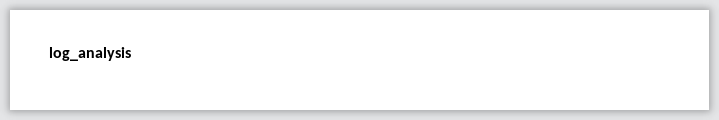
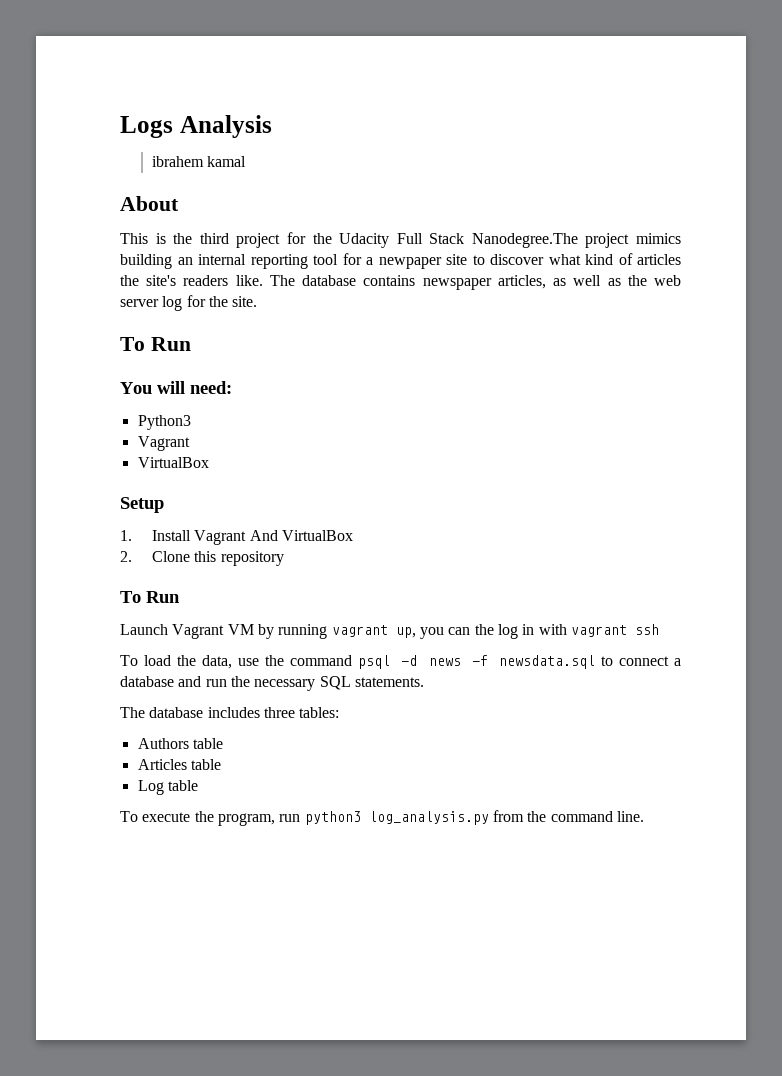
[49,47,131,61] log_analysis -> [120,115,272,138] [151,156,247,167] [120,196,179,211] [120,232,681,248] [120,253,681,269] [120,275,681,290] [120,295,258,311] [120,337,191,351] [120,381,232,394] [137,415,191,430] [137,436,190,451] [137,457,209,468] [120,497,164,513] [120,530,353,545] [120,551,284,566] [120,591,180,603] [120,624,659,639] [120,655,681,669] [120,676,424,691] [120,707,340,718] [137,738,223,749] [137,759,221,770] [137,780,198,795] [120,810,644,826] Logs Analysis // ibrahem kamal // About // This is the third project for the Udacity Full Stack Nanodegree.The project mimics building an internal reporting tool for a newpaper site to discover what kind of articles the site's readers like. The database contains newspaper articles, as well as the web server log for the site. // To Run // You will need: // Python3 // Vagrant // VirtualBox // Setup // 1. Install Vagrant And VirtualBox // 2. Clone this repository // To Run // Launch Vagrant VM by running vagrant up, you can the log in with vagrant ssh // To load the data, use the command psql -d news -f newsdata.sql to connect a database and run the necessary SQL statements. // The database includes three tables: // Authors table // Articles table // Log table // To execute the program, run python3 log_analysis.py from the command line.

